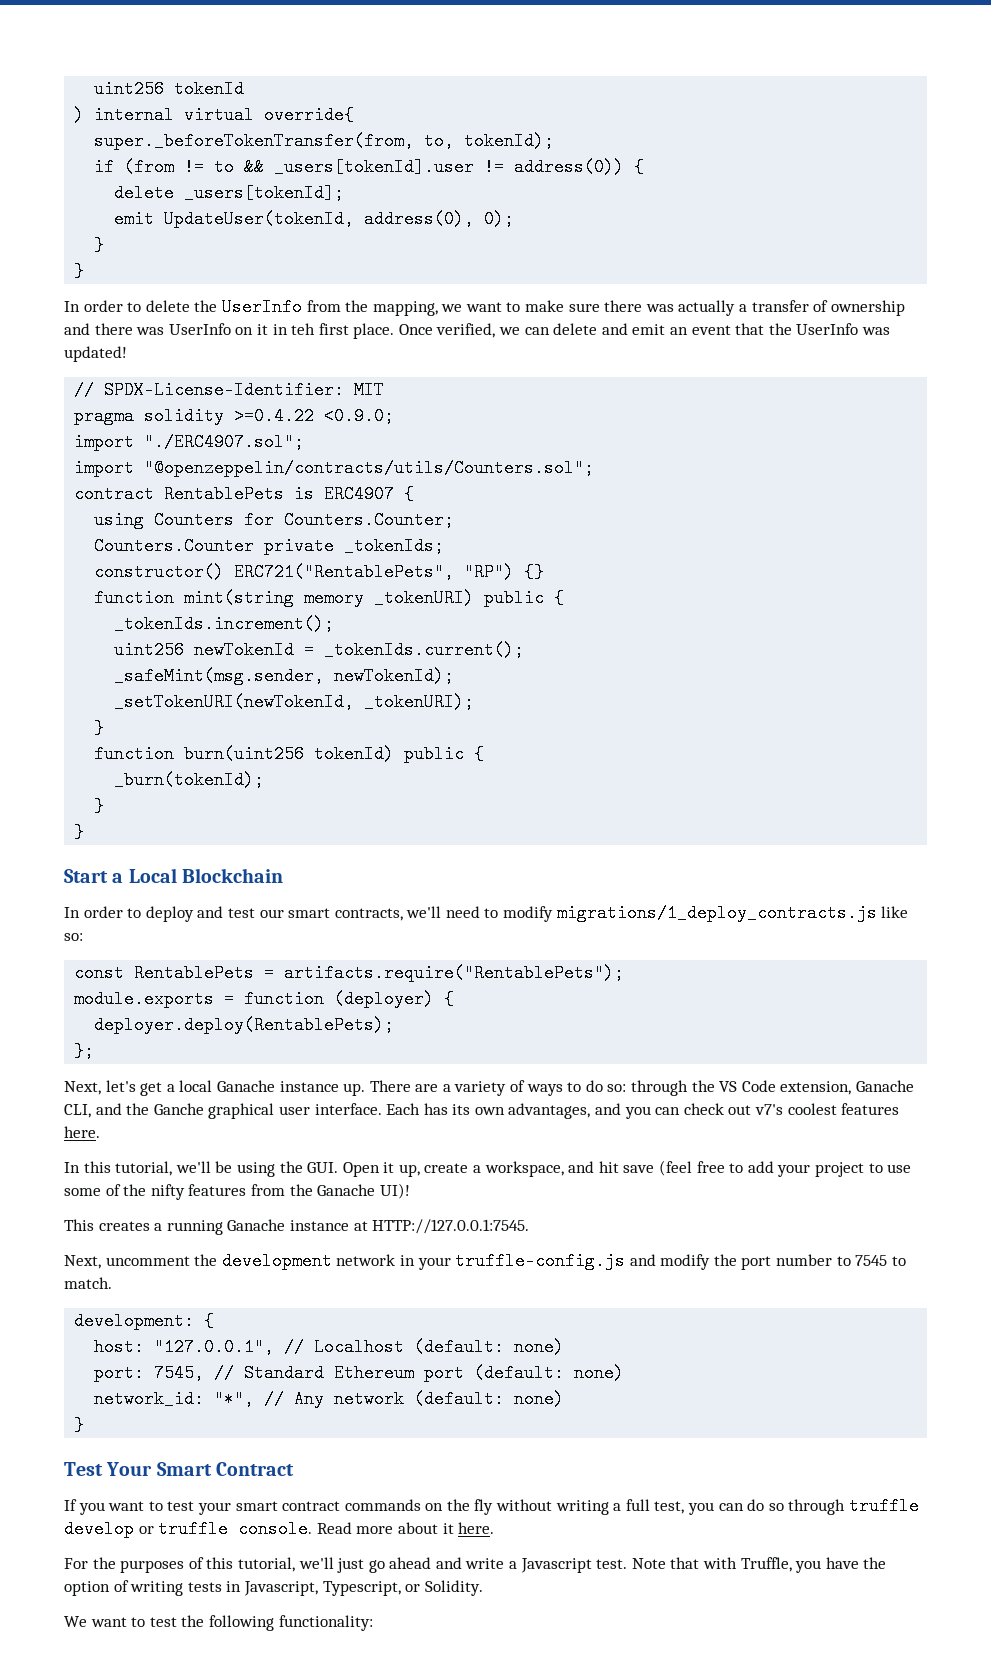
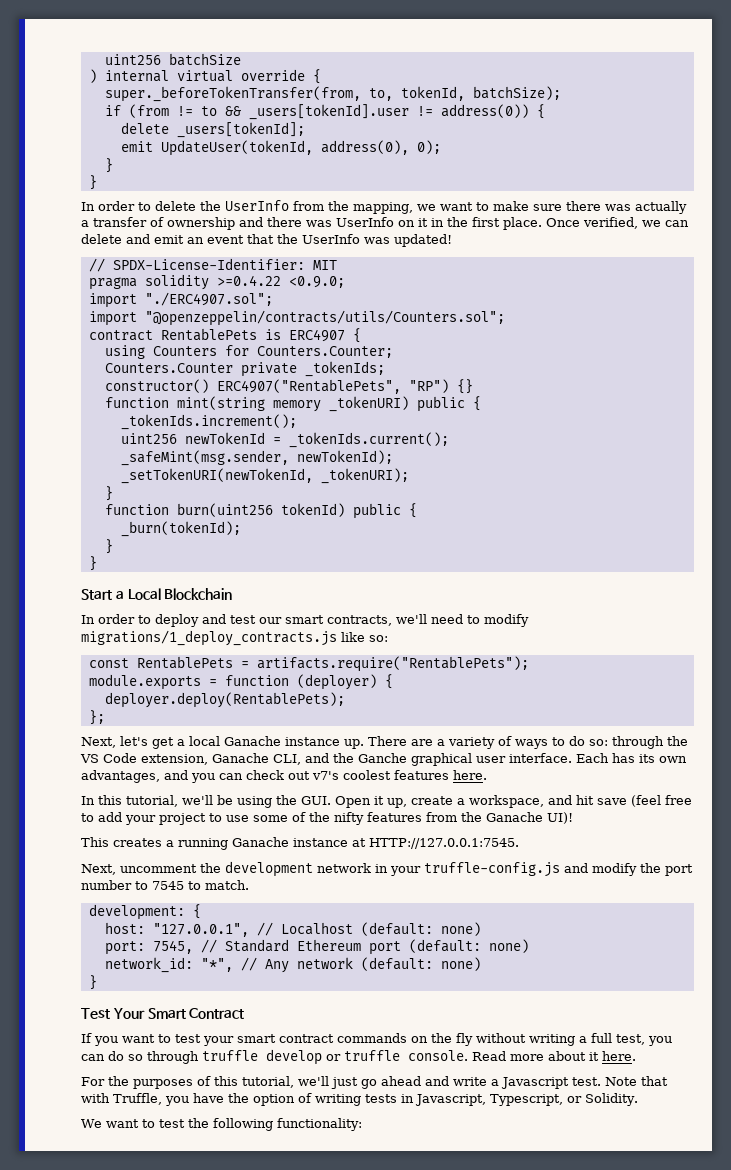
[94,80,245,98] uint256 tokenId -> [104,53,241,66] uint256 batchSize
[264,106,355,124] override{ -> [240,69,321,84] override {
[464,132,555,150] tokenId); -> [400,86,561,101] tokenId, batchSize);
[291,323,316,335] teh -> [447,217,468,227] the
[234,563,455,581] ERC721("RentablePets", -> [216,379,401,394] ERC4907("RentablePets",

